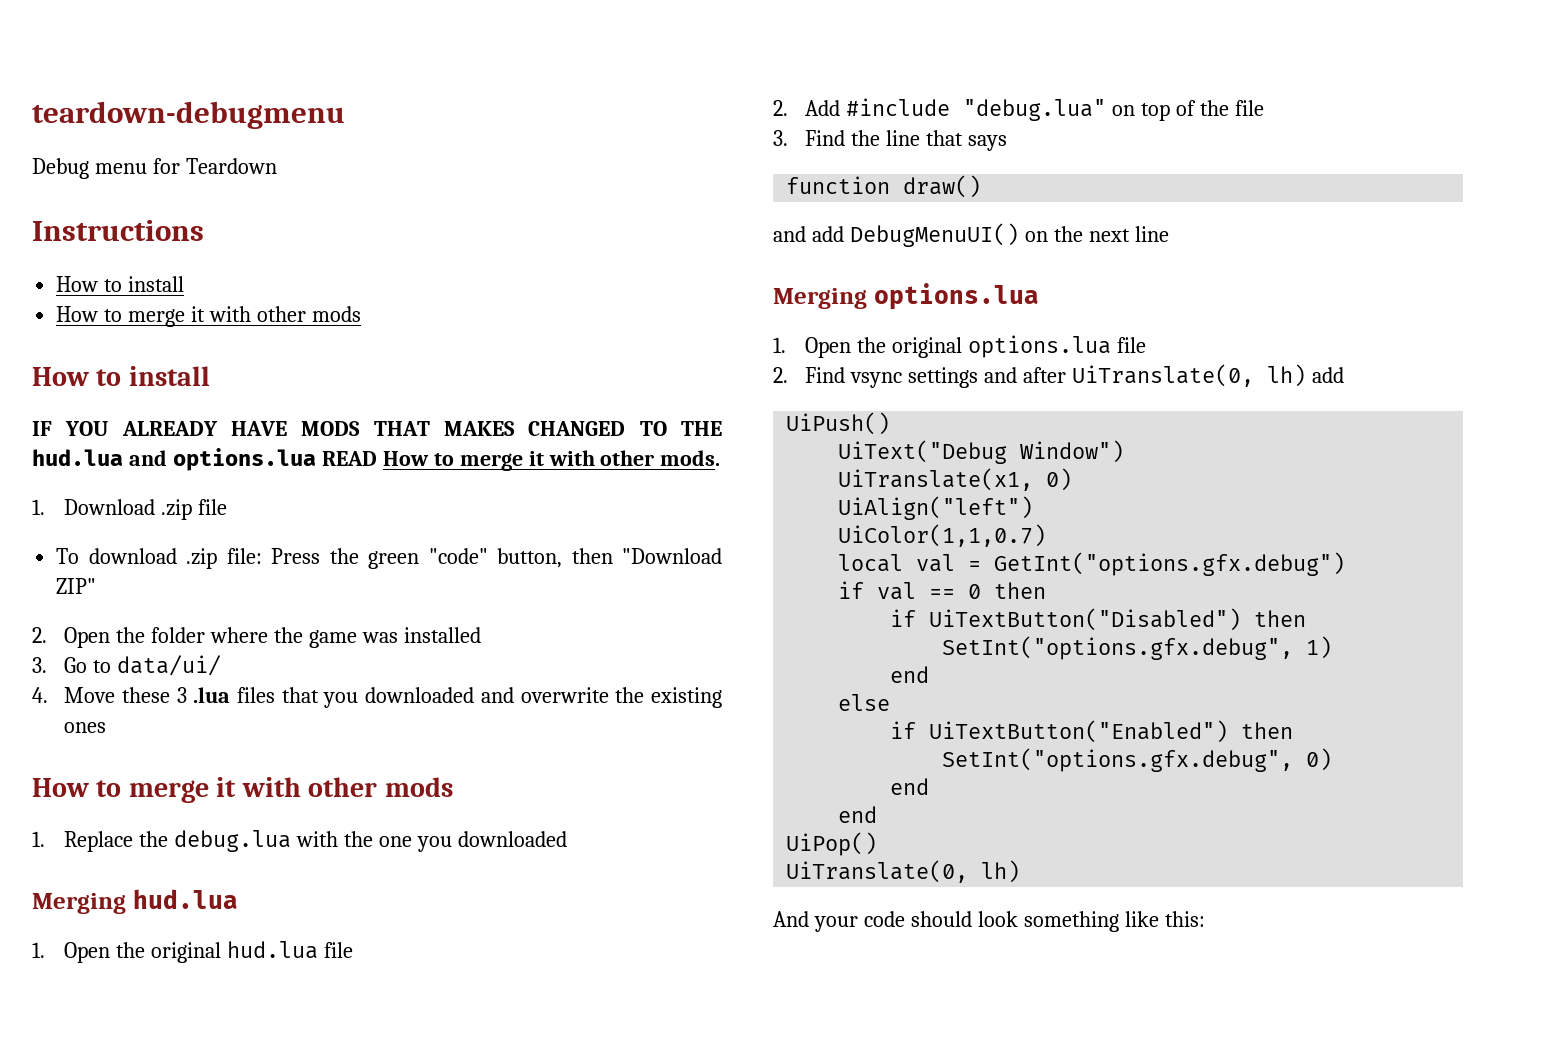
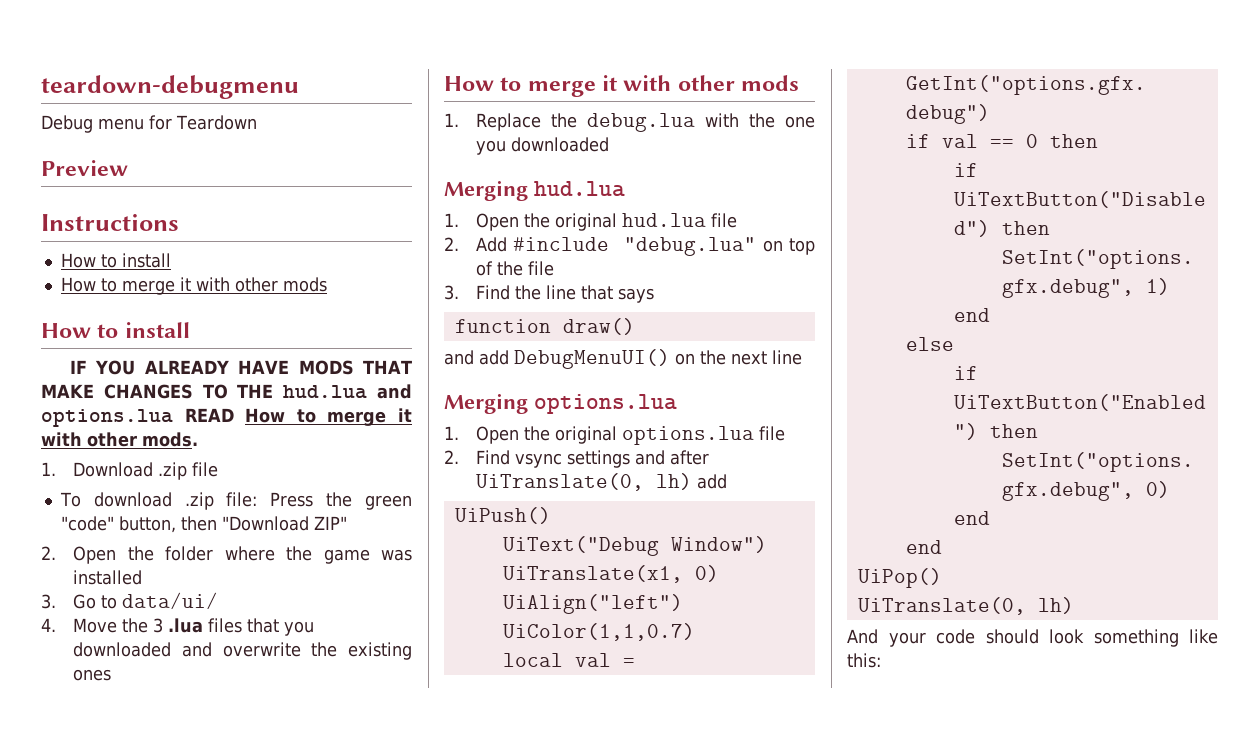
(277, 166) none -> [41,160,128,176] // Preview
[443,421,626,436] MAKES CHANGED -> [41,384,193,399] MAKE CHANGES
[121,687,170,703] these -> [122,618,149,633] the

